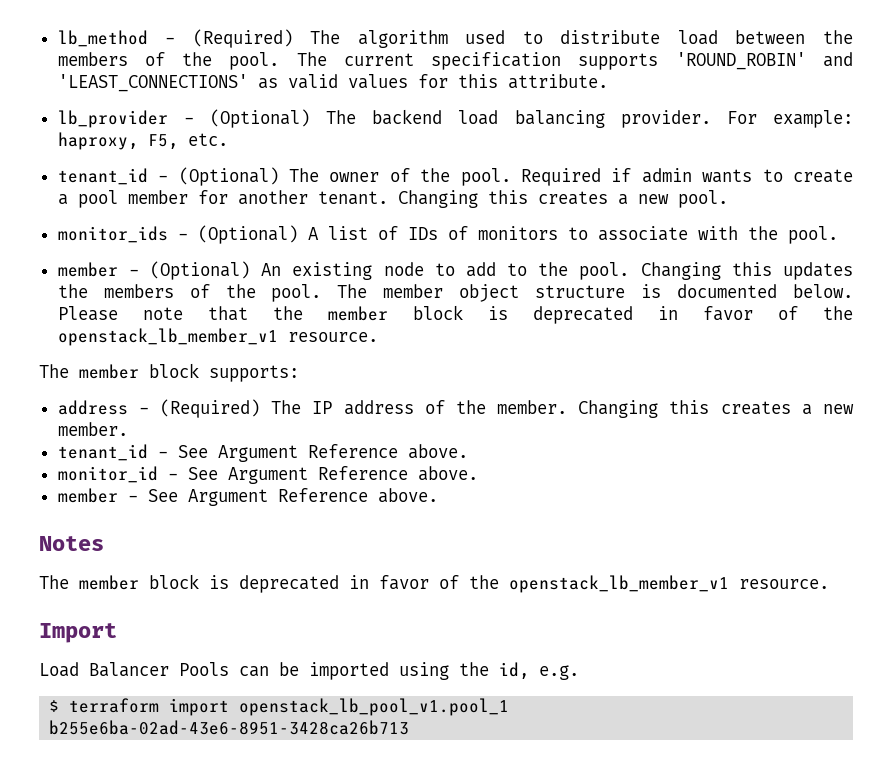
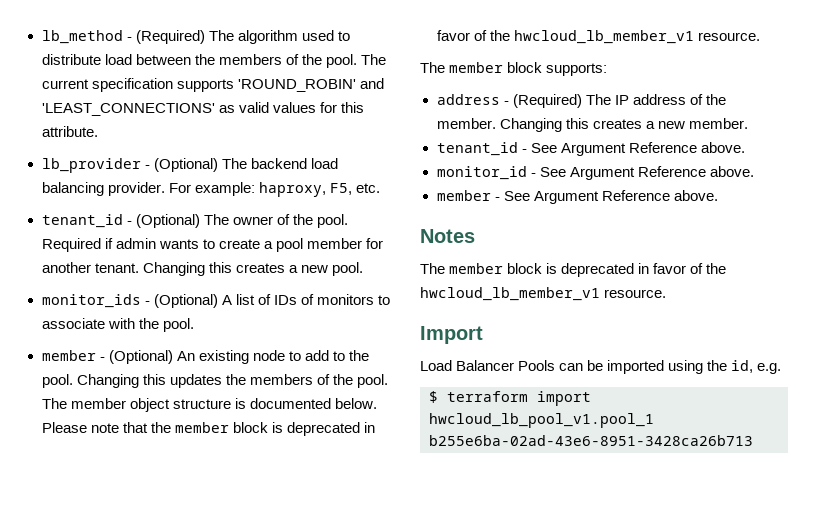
[57,328,278,346] openstack_lb_member_v1 -> [513,30,694,44] hwcloud_lb_member_v1
[509,575,729,593] openstack_lb_member_v1 -> [420,287,600,301] hwcloud_lb_member_v1
[239,698,510,716] openstack_lb_pool_v1.pool_1 -> [429,413,654,428] hwcloud_lb_pool_v1.pool_1

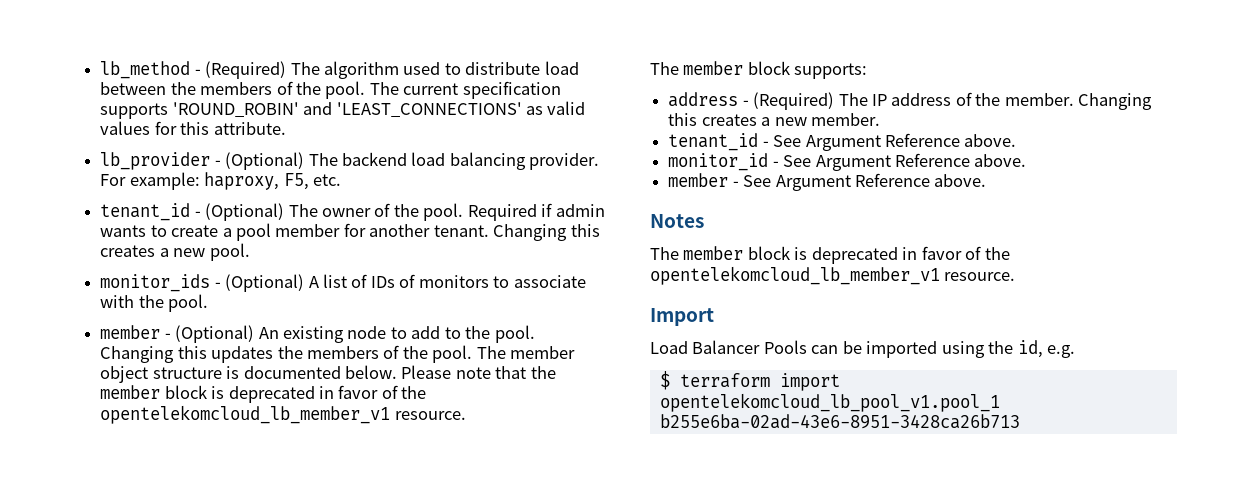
[513,30,694,44] hwcloud_lb_member_v1 -> [100,405,391,424] opentelekomcloud_lb_member_v1
[420,287,600,301] hwcloud_lb_member_v1 -> [650,266,940,285] opentelekomcloud_lb_member_v1
[429,413,654,428] hwcloud_lb_pool_v1.pool_1 -> [659,393,1000,412] opentelekomcloud_lb_pool_v1.pool_1

